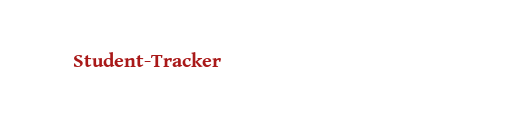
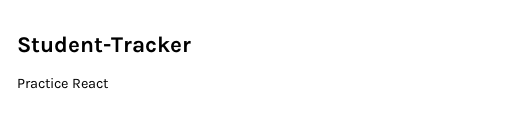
(221, 59) none -> [17,78,109,89] // Practice React

